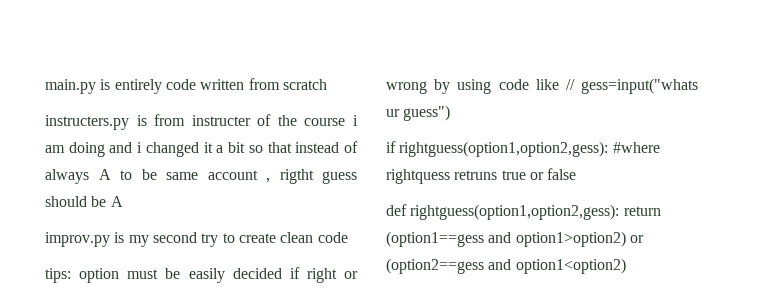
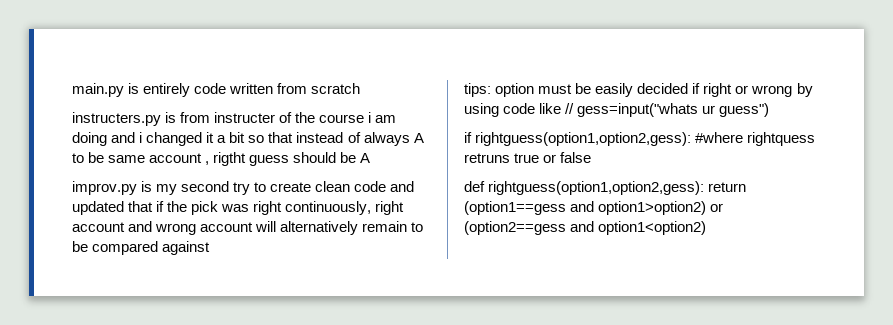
(348, 237) none -> [390,181,415,192] [72,201,405,215] [72,221,424,235] [72,241,211,255] and updated that if the pick was right continuously, right account and wrong account will alternatively remain to be compared against

